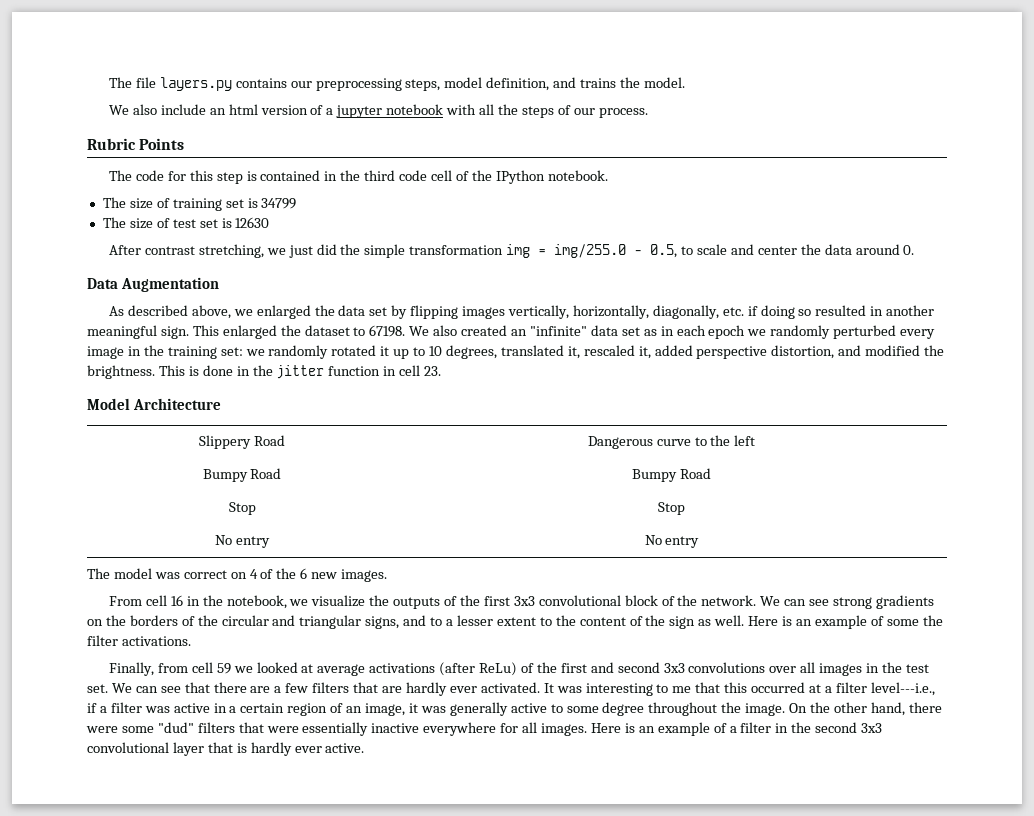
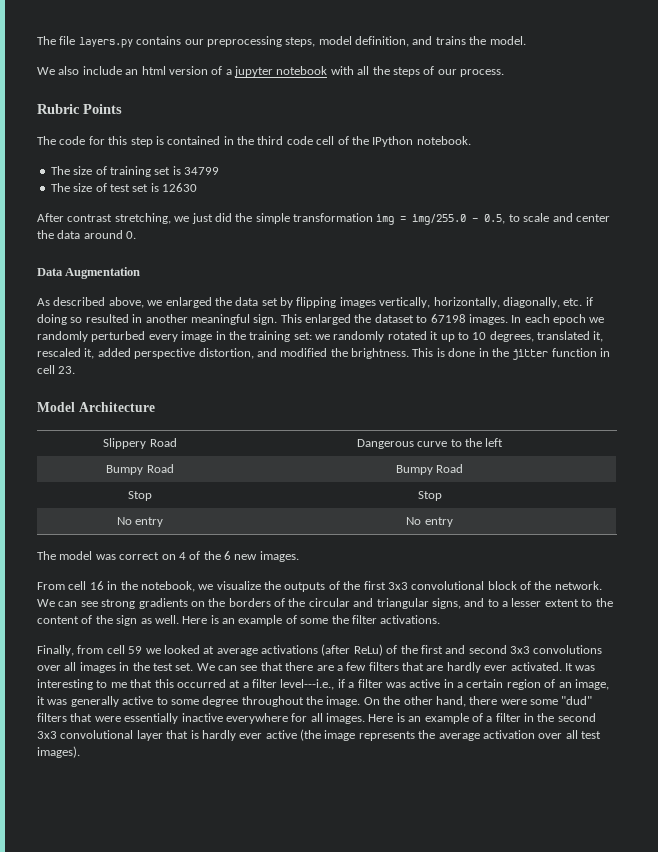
[369,325,674,337] 67198. We also created an "infinite" data set as in -> [430,314,522,325] 67198 images. In
[325,743,365,753] active. -> [265,729,601,741] [37,746,80,758] active (the image represents the average activation over all test images).

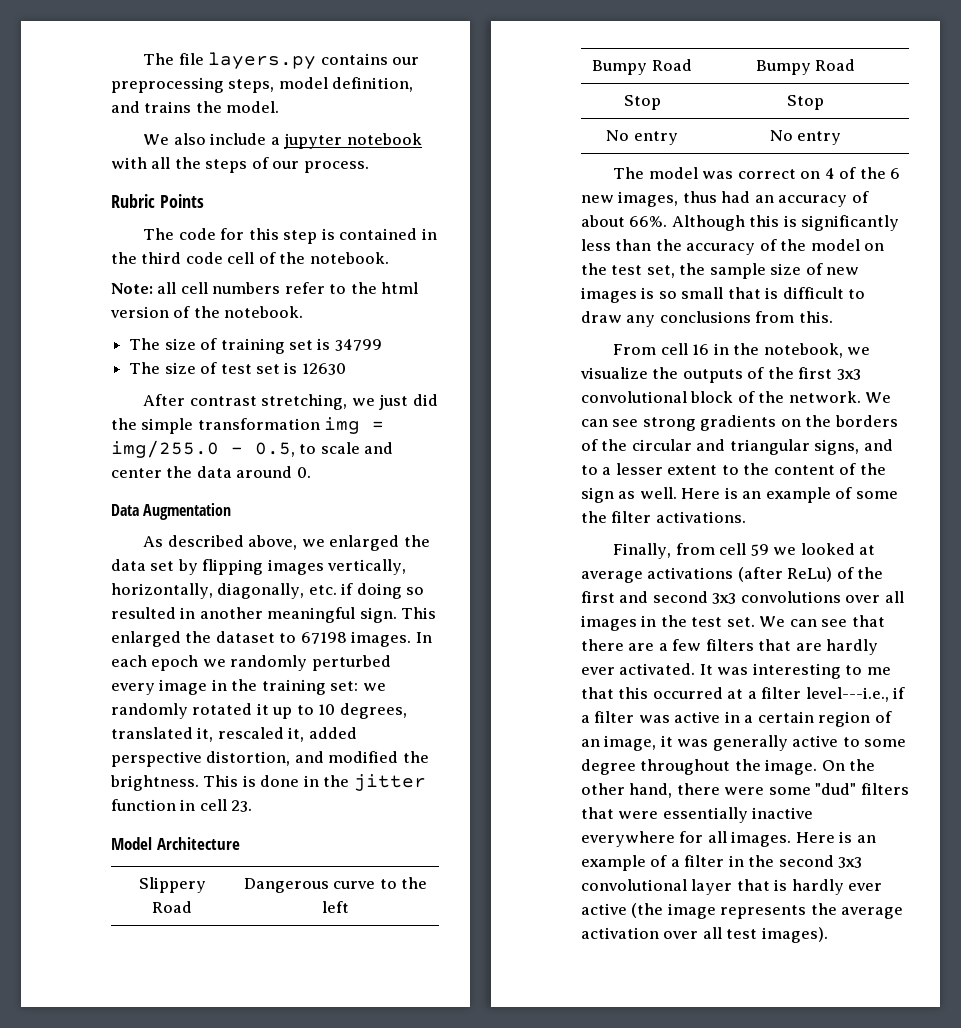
[125,66,223,75] an html version of -> (267, 139) none
[372,136,414,147] IPython -> [309,252,389,264] [111,282,419,294] [110,306,220,318] notebook. // Note: all cell numbers refer to the html version of the
[259,551,299,562] images. -> [618,191,869,207] [581,215,900,231] [581,239,885,255] [581,263,860,279] [581,287,866,303] [581,311,833,327] images, thus had an accuracy of about 66%. Although this is significantly less than the accuracy of the model on the test set, the sample size of new images is so small that is difficult to draw any conclusions from this.

